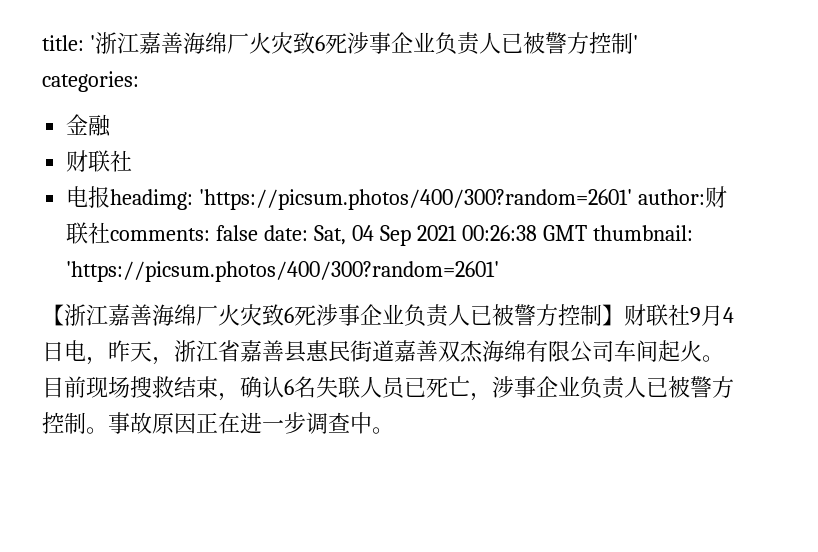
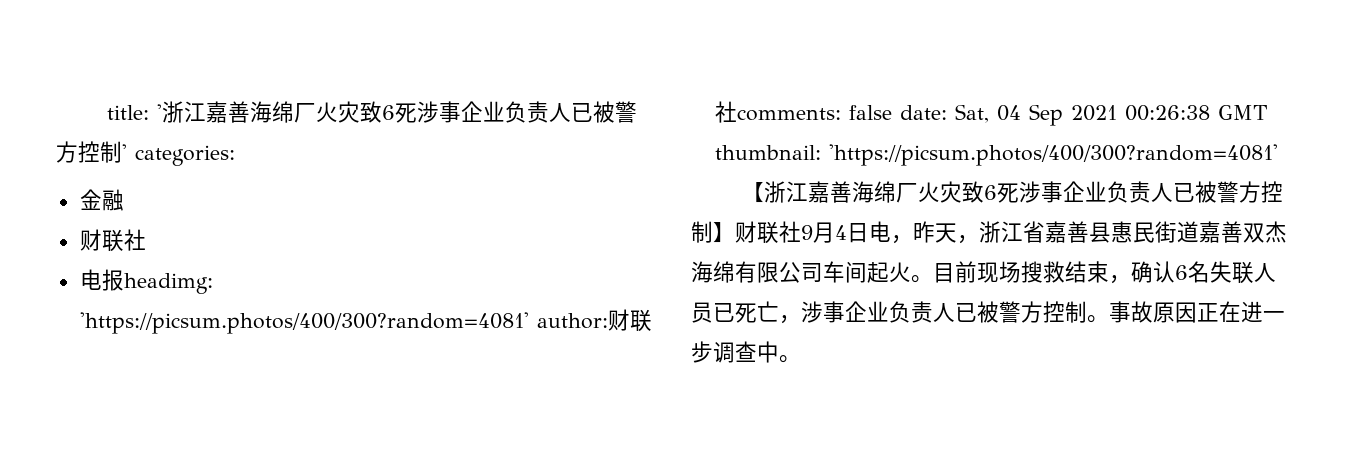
[199,189,633,210] 'https://picsum.photos/400/300?random=2601' -> [79,312,529,334] 'https://picsum.photos/400/300?random=4081'
[66,261,500,282] 'https://picsum.photos/400/300?random=2601' -> [828,144,1278,166] 'https://picsum.photos/400/300?random=4081'

